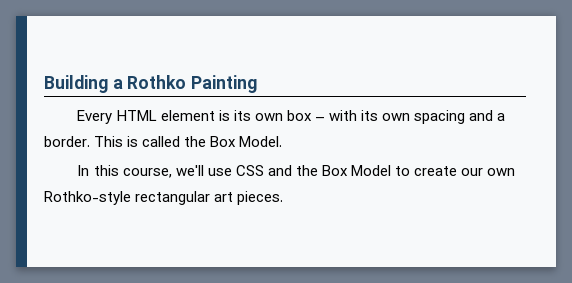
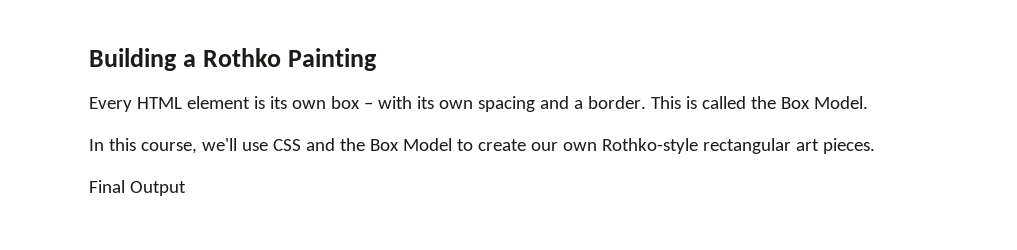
(284, 198) none -> [89,180,186,196] // Final Output

